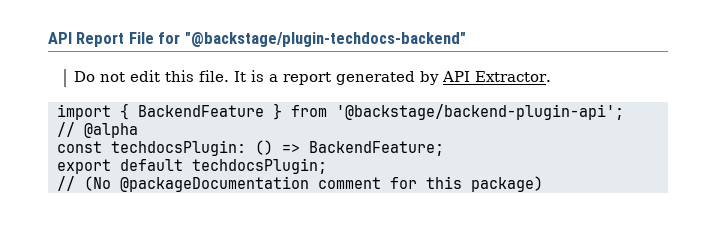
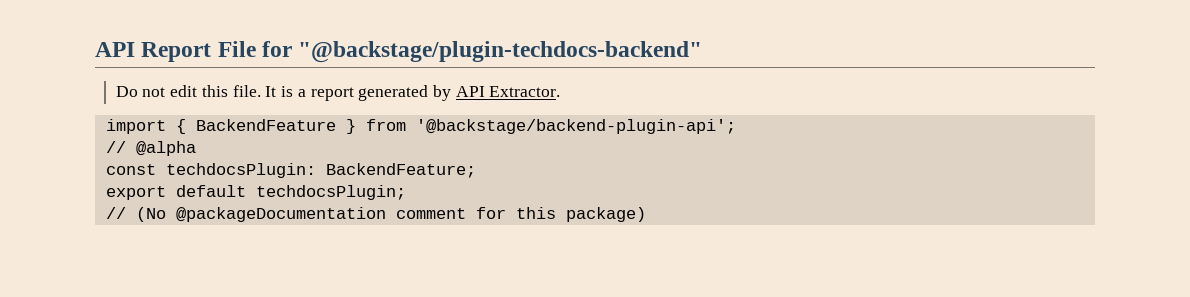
[254,140,300,155] () => -> (316, 170) none

